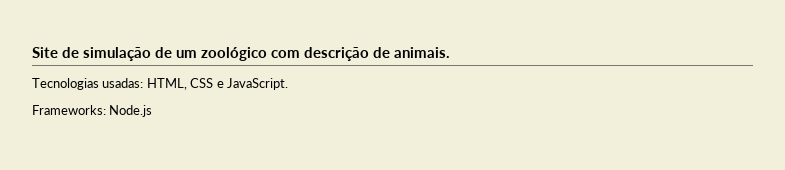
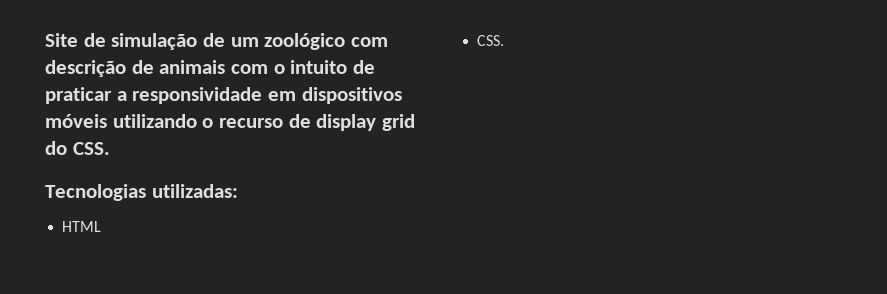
[394,47,450,58] [32,78,288,90] [32,105,153,117] animais. // Tecnologias usadas: HTML, CSS e JavaScript. // Frameworks: Node.js -> [159,60,376,74] [45,87,402,104] [45,114,416,131] [45,141,110,155] [45,184,238,201] [62,221,102,232] [477,35,505,46] animais com o intuito de praticar a responsividade em dispositivos móveis utilizando o recurso de display grid do CSS. // Tecnologias utilizadas: // HTML // CSS.

